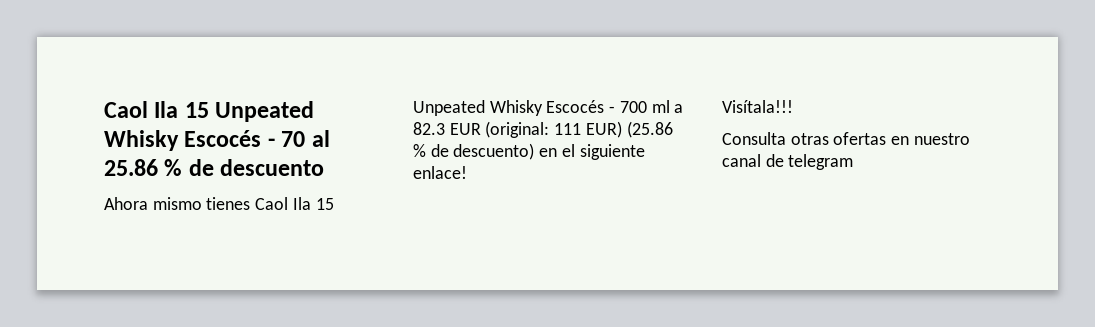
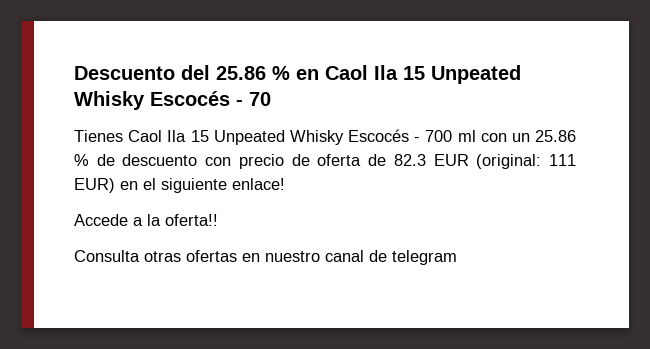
(104, 109) none -> [74,65,319,80] Descuento del 25.86 % en
[311,130,330,147] [104,159,325,176] [104,197,251,210] al 25.86 % de descuento // Ahora mismo tienes -> [74,130,123,142] // Tienes
[674,104,684,113] a -> [480,130,577,142] [74,154,387,169] con un 25.86 % de descuento con precio de oferta de
[626,121,673,138] [413,143,535,160] (25.86 % de descuento) -> (115, 185) none
[722,100,793,113] Visítala!!! -> [74,214,218,226] Accede a la oferta!!

